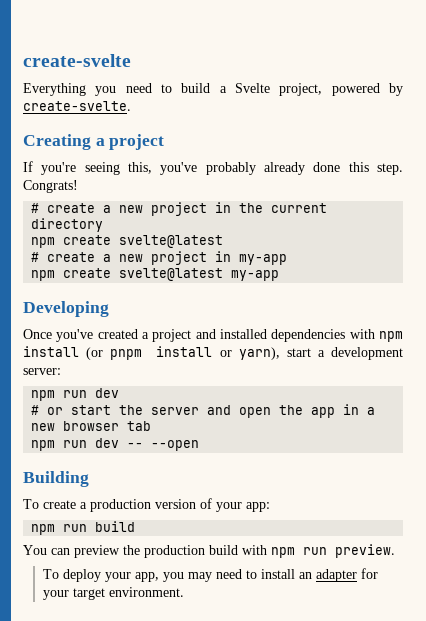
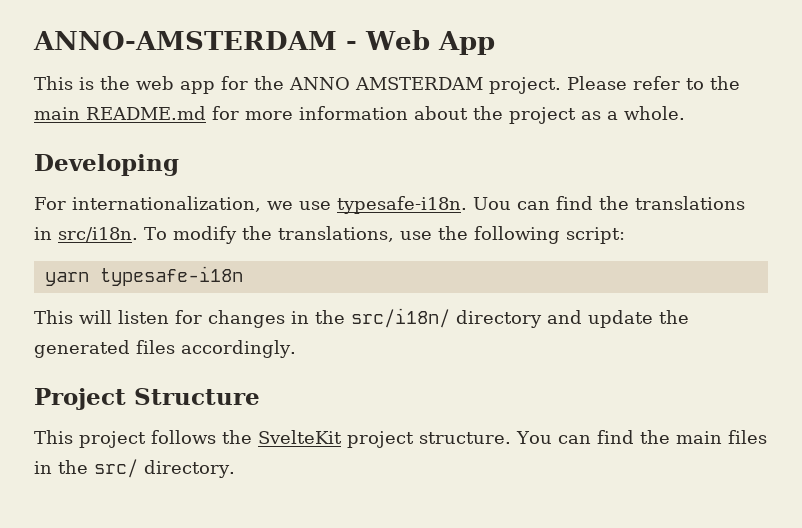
[23,54,131,67] [23,83,403,96] [23,101,131,111] [23,134,165,150] [23,161,403,175] [23,180,78,193] [31,202,328,216] [31,218,104,232] [31,235,224,248] [31,251,288,265] [31,268,280,281] [23,301,109,317] [23,329,403,342] [23,346,403,360] [23,368,61,375] [31,388,120,401] [31,404,376,418] [31,421,152,431] [31,438,200,451] [23,471,89,487] [23,498,270,512] [31,521,136,535] [23,544,395,558] [42,568,378,582] [42,587,184,600] create-svelte // Everything you need to build a Svelte project, powered by create-svelte. // Creating a project // If you're seeing this, you've probably already done this step. Congrats! // # create a new project in the current directory // npm create svelte@latest // # create a new project in my-app // npm create svelte@latest my-app // Developing // Once you've created a project and installed dependencies with npm install (or pnpm install or yarn), start a development server: // npm run dev // # or start the server and open the app in a new browser tab // npm run dev -- --open // Building // To create a production version of your app: // npm run build // You can preview the production build with npm run preview. // To deploy your app, you may need to install an adapter for your target environment. -> [33,30,495,55] [34,76,740,94] [34,106,685,124] [34,154,179,176] [34,196,745,214] [34,226,625,244] [44,266,243,286] [34,308,689,328] [34,340,296,358] [34,388,260,410] [34,430,767,448] [34,459,235,478] ANNO-AMSTERDAM - Web App // This is the web app for the ANNO AMSTERDAM project. Please refer to the main README.md for more information about the project as a whole. // Developing // For internationalization, we use typesafe-i18n. Uou can find the translations in src/i18n. To modify the translations, use the following script: // yarn typesafe-i18n // This will listen for changes in the src/i18n/ directory and update the generated files accordingly. // Project Structure // This project follows the SvelteKit project structure. You can find the main files in the src/ directory.

